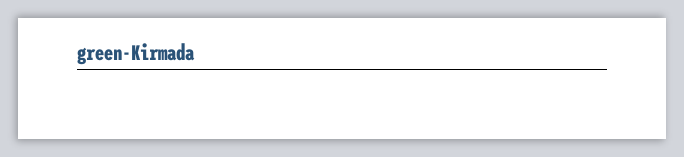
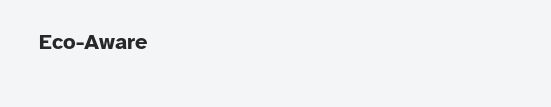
[77,43,195,65] green-Kirmada -> [39,35,148,49] Eco-Aware

